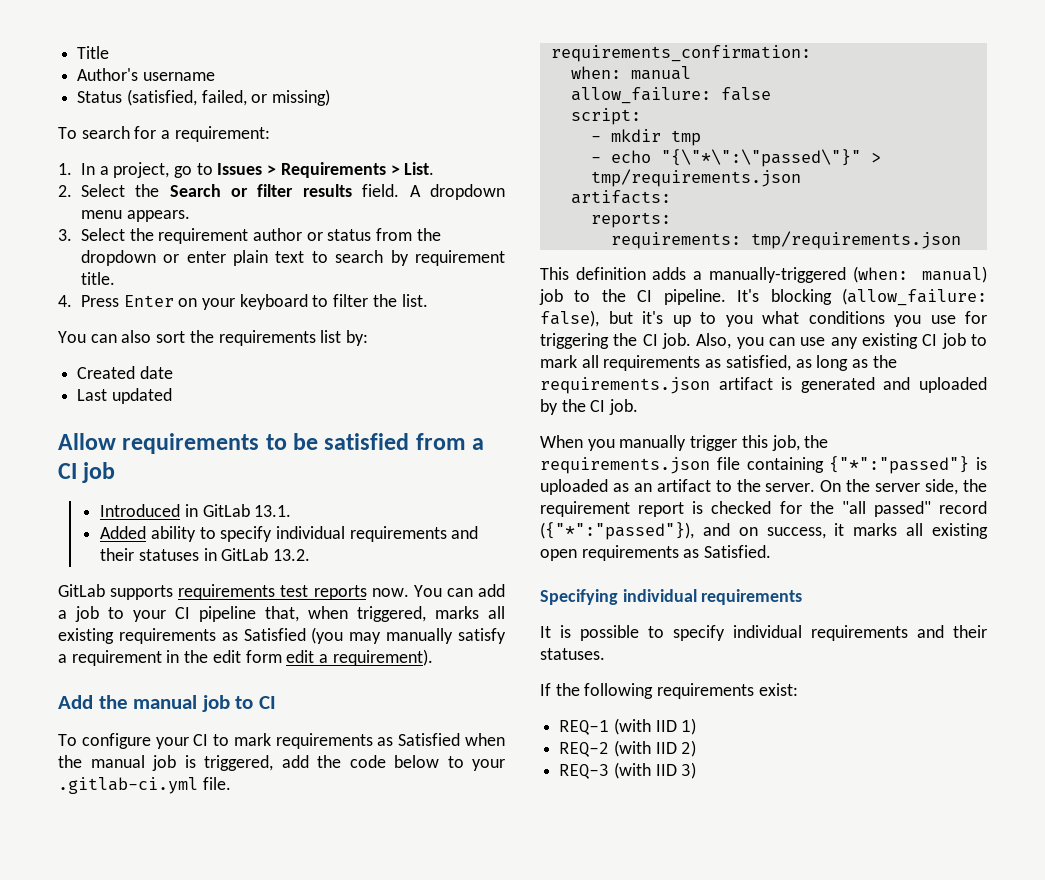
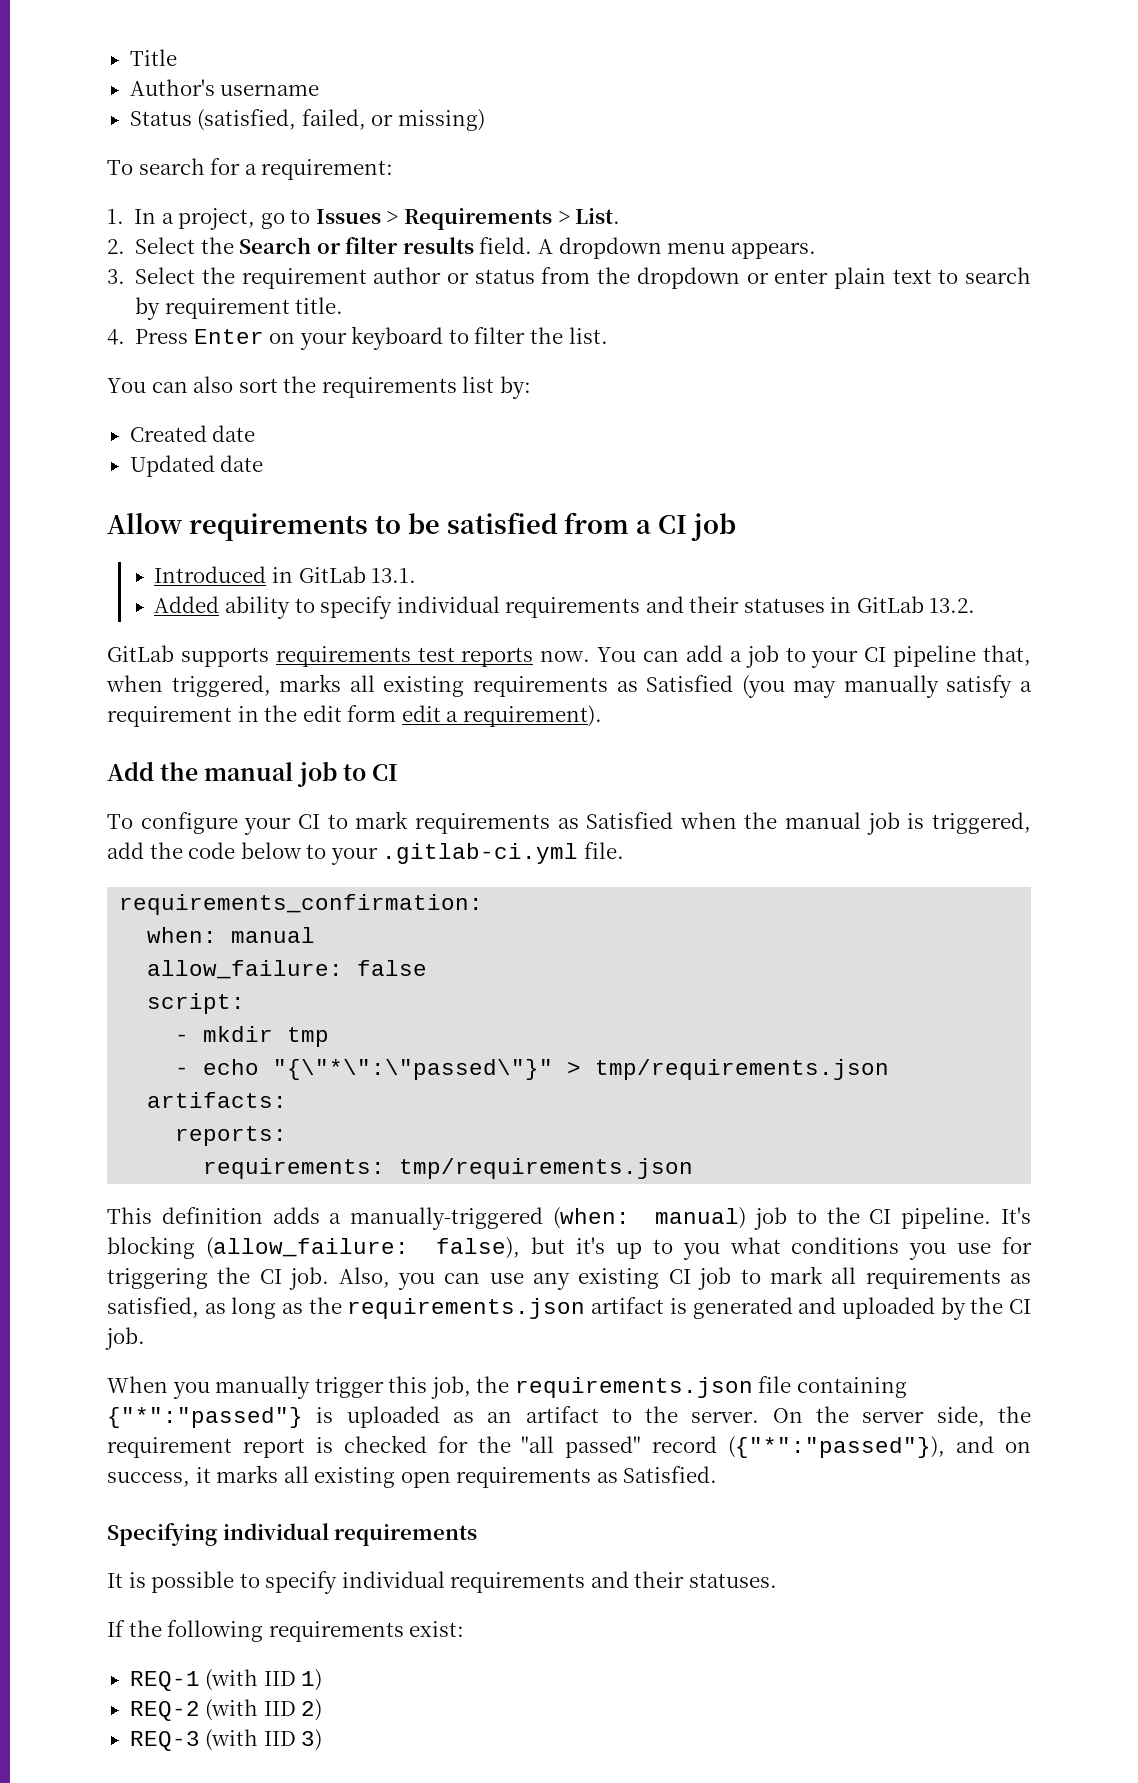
[77,388,172,404] Last updated -> [129,455,264,477] Updated date

